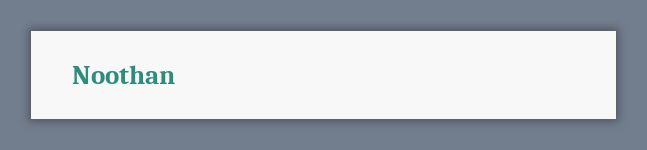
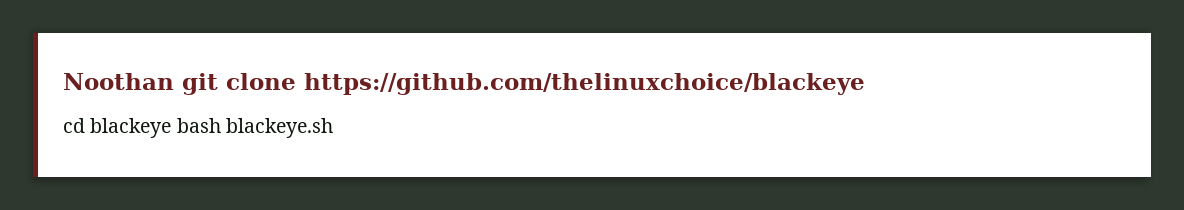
(175, 74) none -> [182,73,865,95] [63,118,333,138] git clone https://github.com/thelinuxchoice/blackeye // cd blackeye bash blackeye.sh

